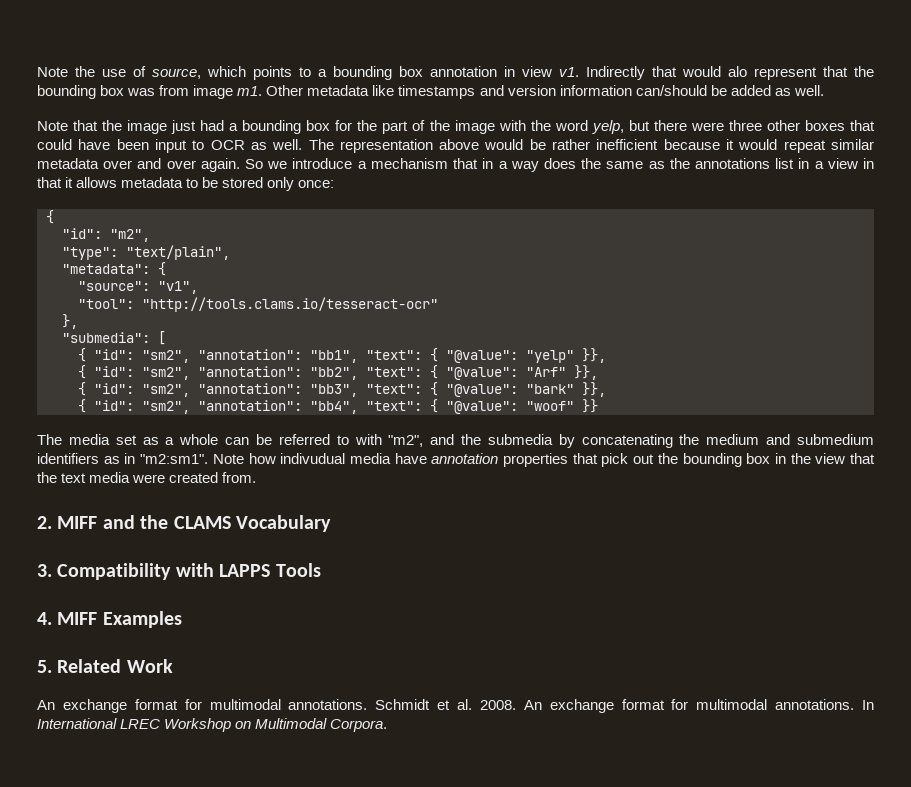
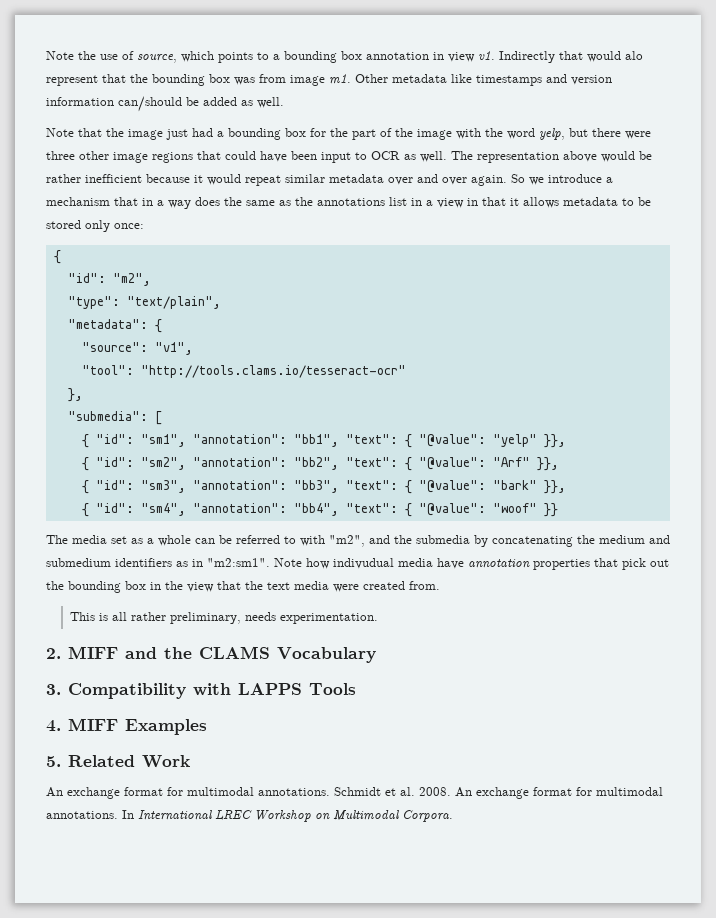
[804,120,845,131] boxes -> [113,152,193,163] image regions
[142,350,190,363] "sm2", -> [140,434,186,447] "sm1",
[142,384,190,397] "sm2", -> [140,480,186,493] "sm3",
[142,401,190,414] "sm2", -> [140,503,186,516] "sm4",
(257, 477) none -> [69,612,378,624] // This is all rather preliminary, needs experimentation.

